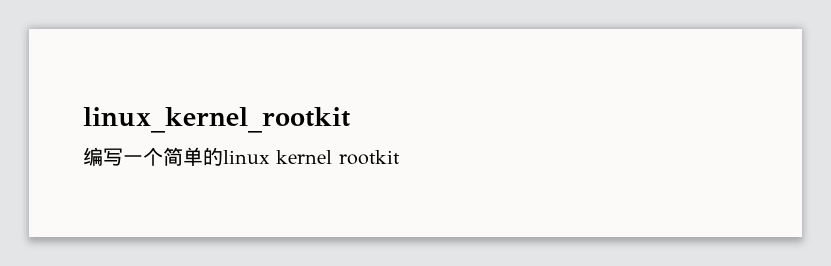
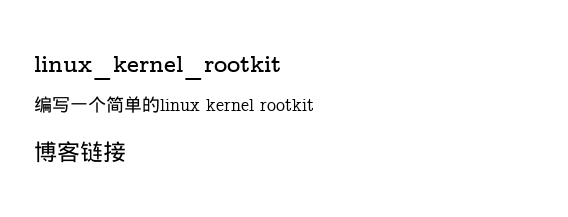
(400, 157) none -> [34,141,126,163] // 博客链接

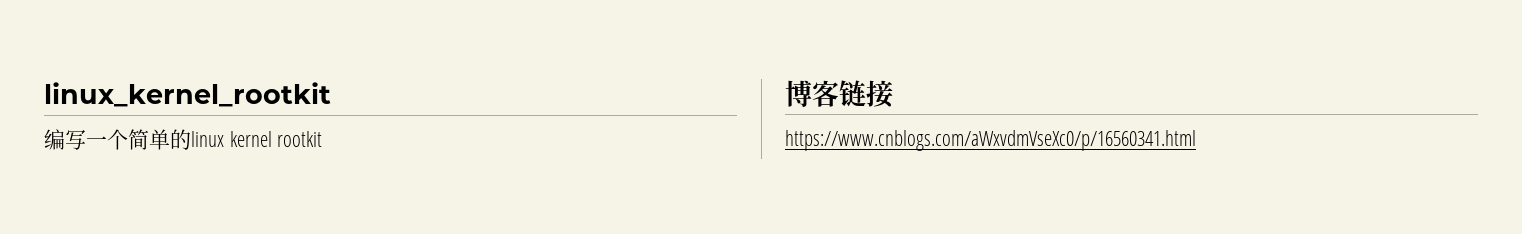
(126, 152) none -> [785,130,1196,151] // https://www.cnblogs.com/aWxvdmVseXc0/p/16560341.html

